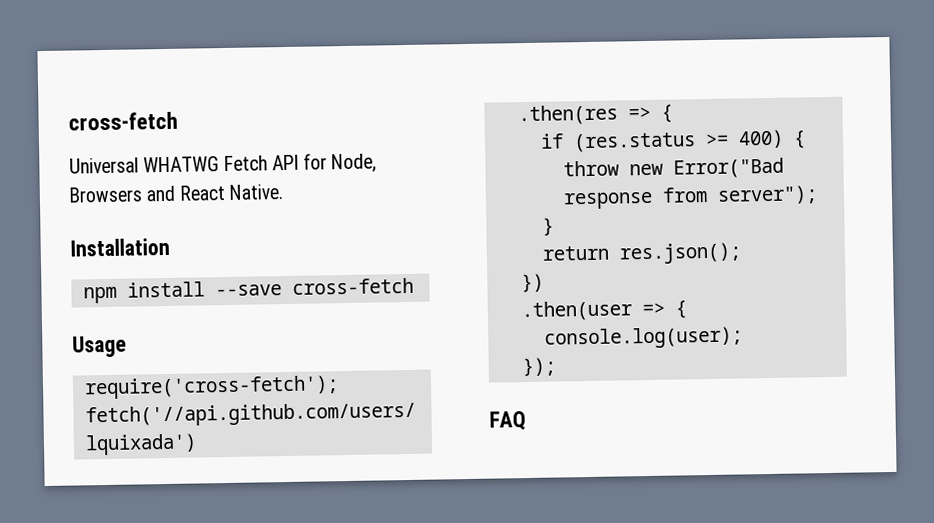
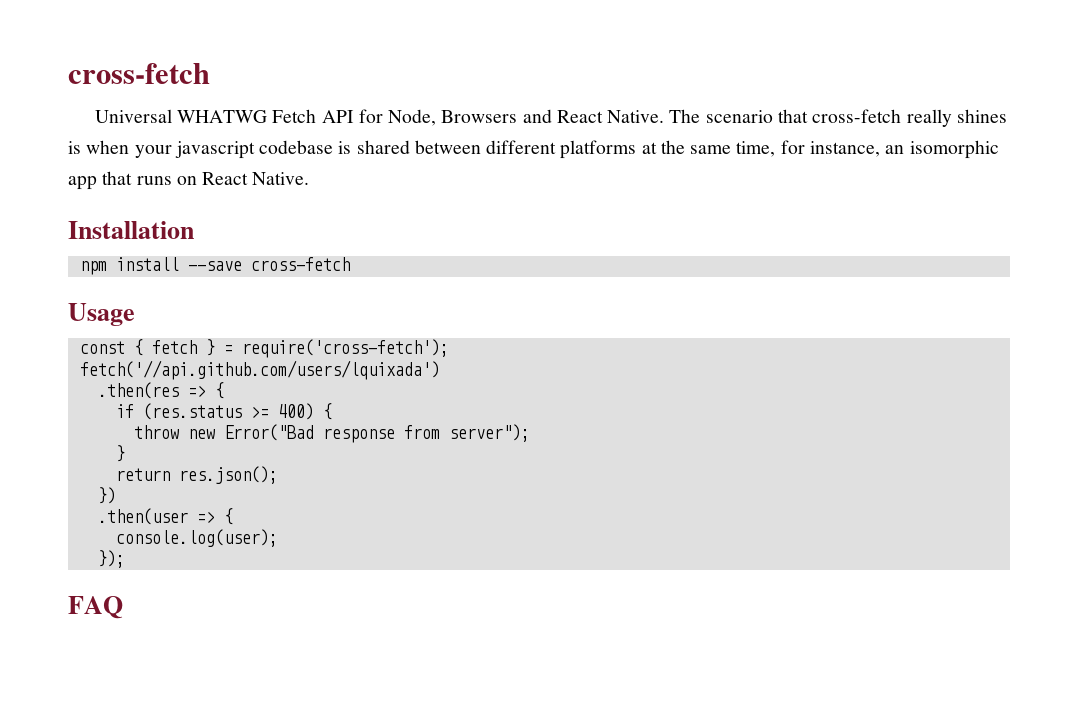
(283, 192) none -> [669,109,1007,127] [68,140,999,159] [68,171,310,190] The scenario that cross-fetch really shines is when your javascript codebase is shared between different platforms at the same time, for instance, an isomorphic app that runs on React Native.
(127, 346) none -> [79,339,233,356] const { fetch } =

